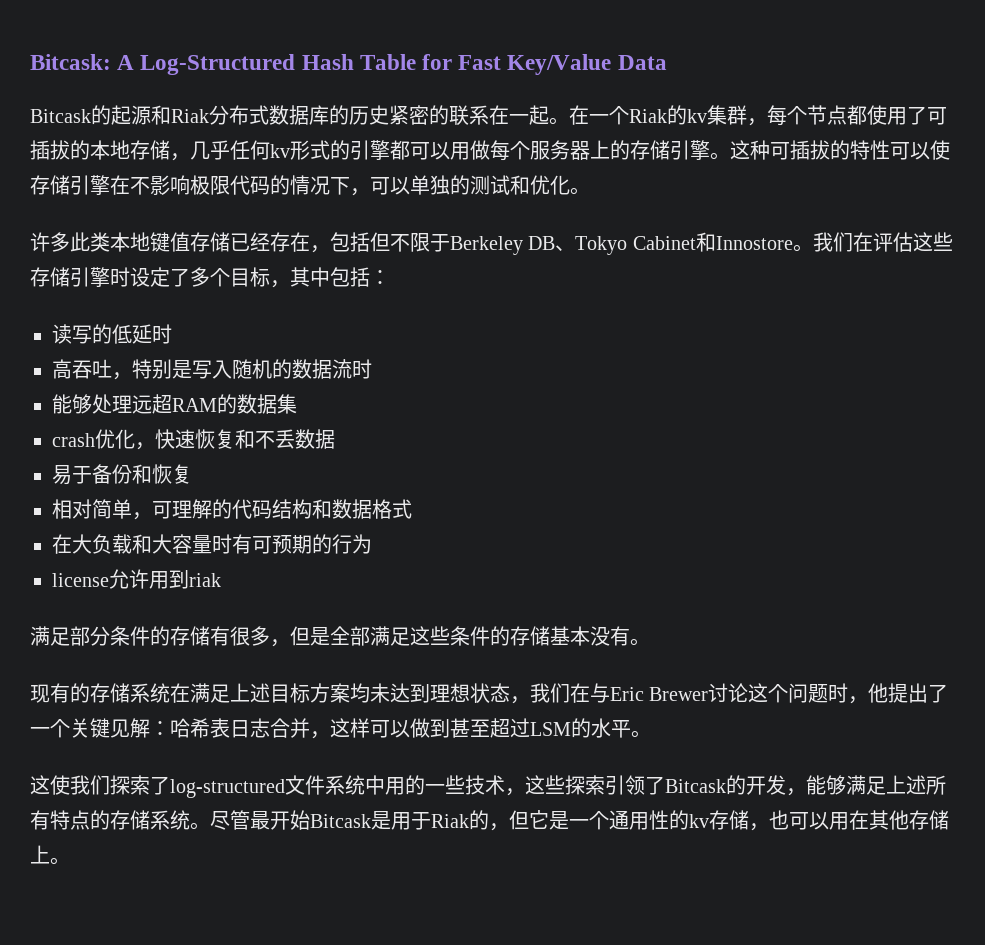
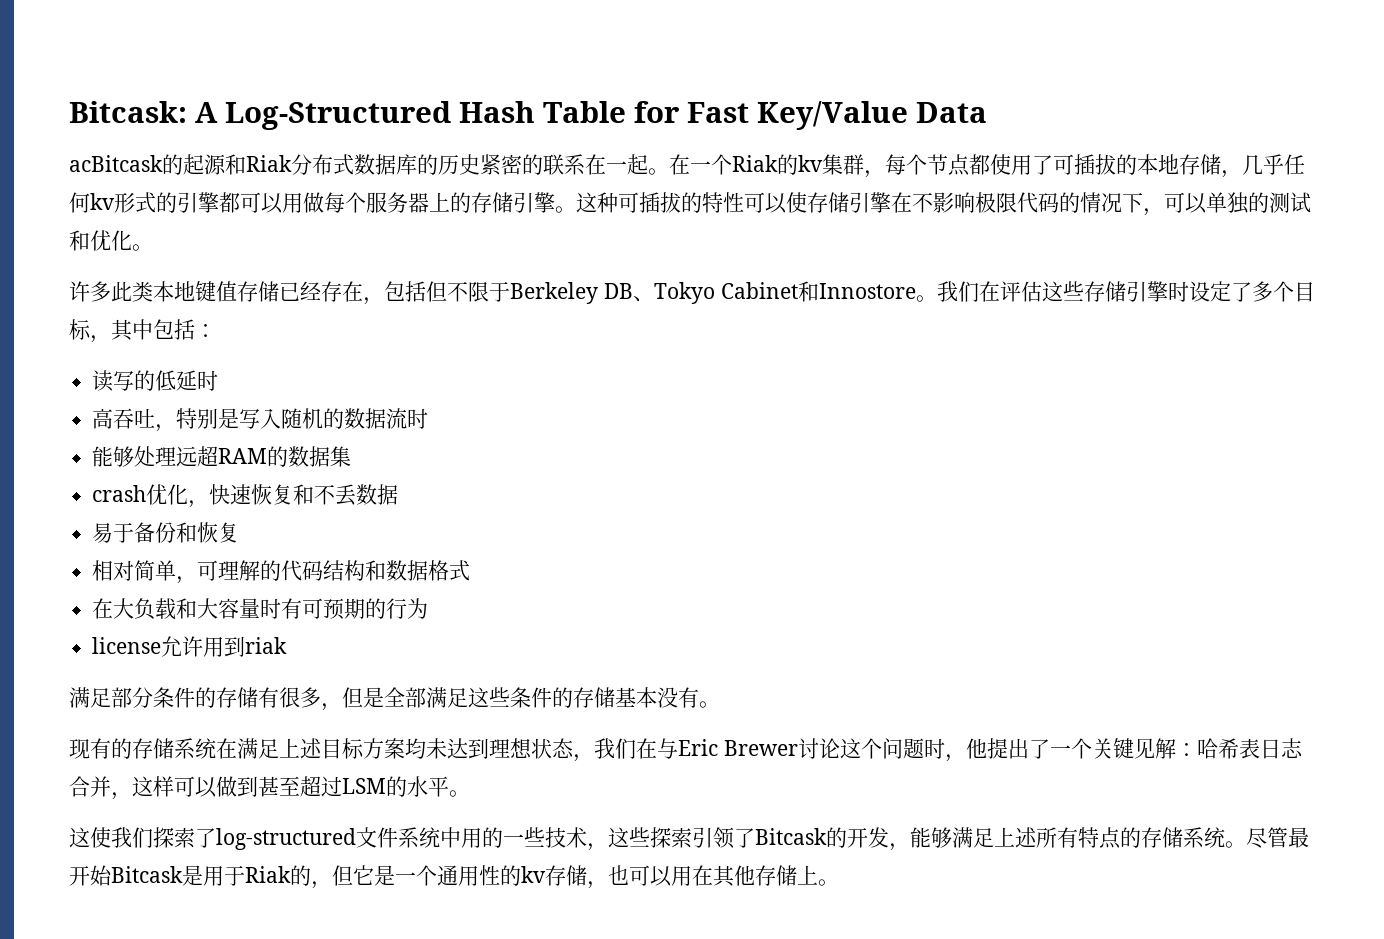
[30,109,91,123] Bitcask -> [69,155,163,172] acBitcask

